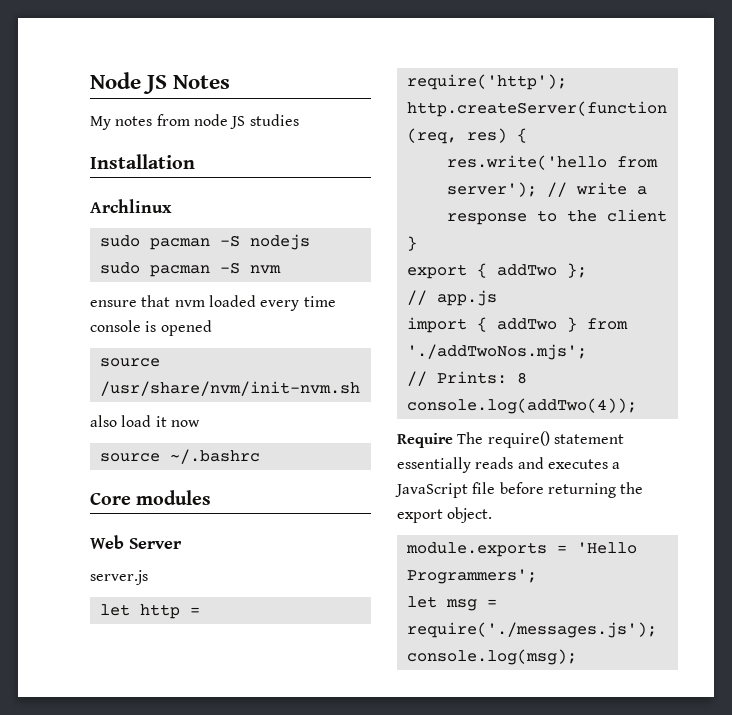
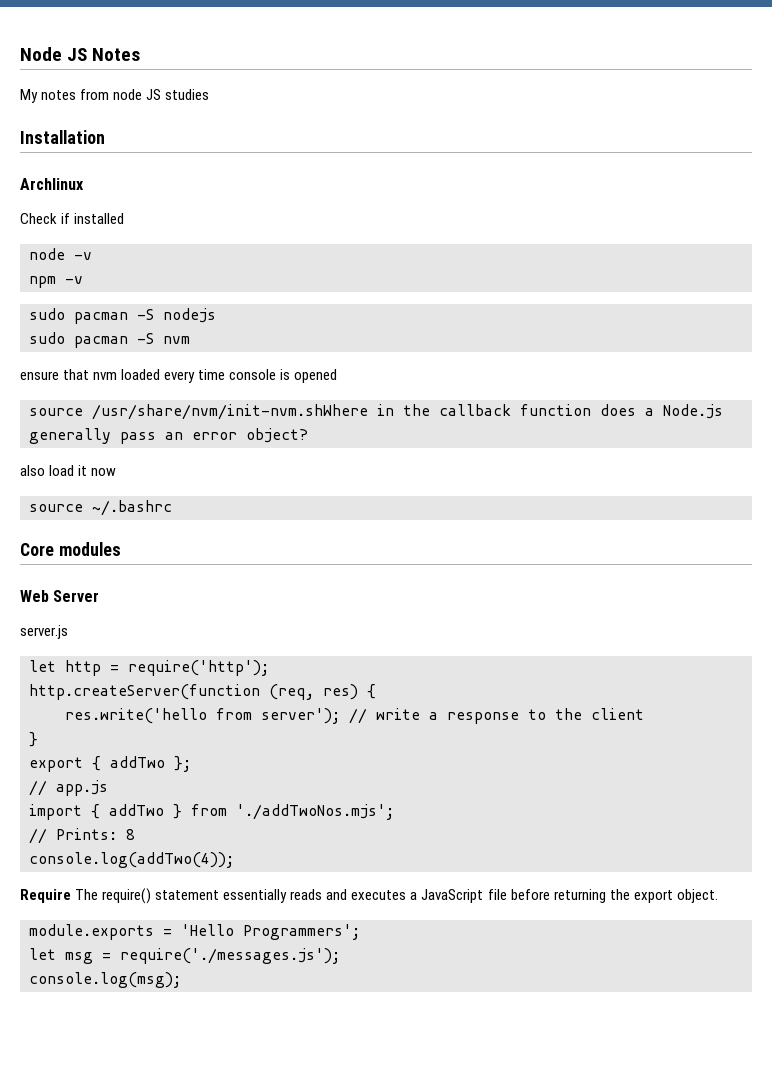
(172, 206) none -> [20,213,125,224] [29,248,92,260] [29,276,83,288] // Check if installed // node -v // npm -v
[99,381,360,396] /usr/share/nvm/init-nvm.sh -> [92,404,723,420] [29,428,308,444] /usr/share/nvm/init-nvm.shWhere in the callback function does a Node.js generally pass an error object?

